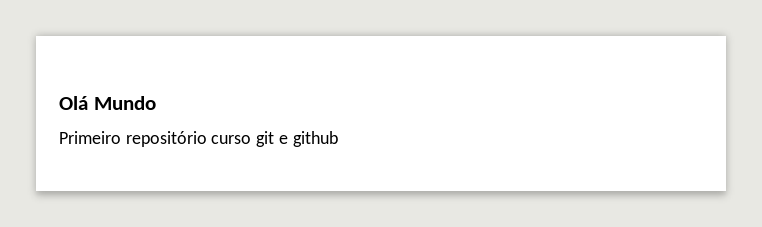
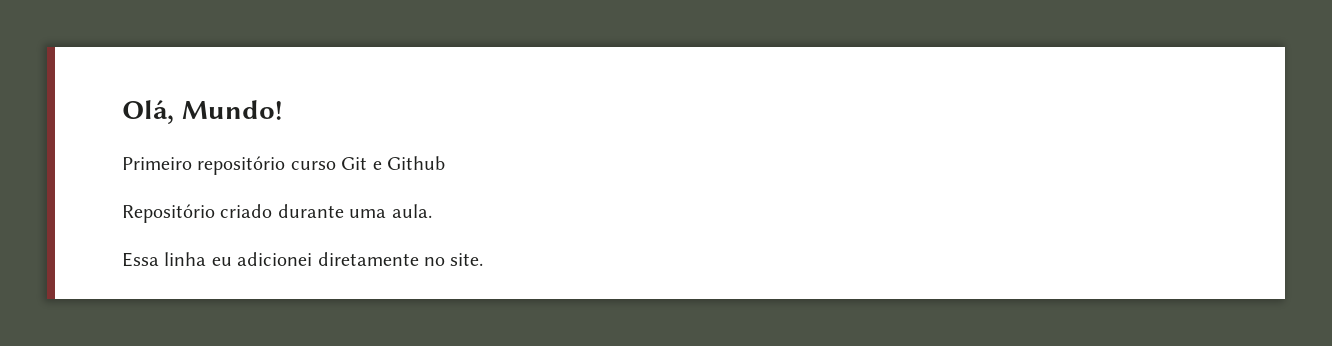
[59,96,156,110] Olá Mundo -> [122,100,283,124] Olá, Mundo!
[256,131,338,147] git e github -> [341,156,445,170] [122,204,432,223] [122,252,484,267] Git e Github // Repositório criado durante uma aula. // Essa linha eu adicionei diretamente no site.

